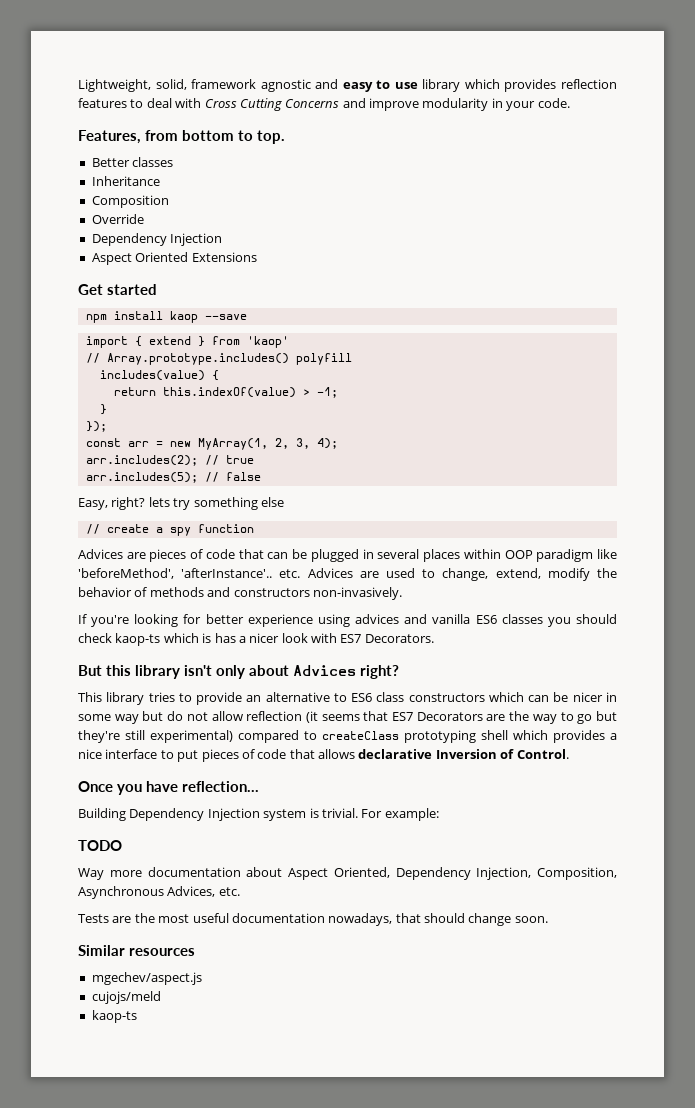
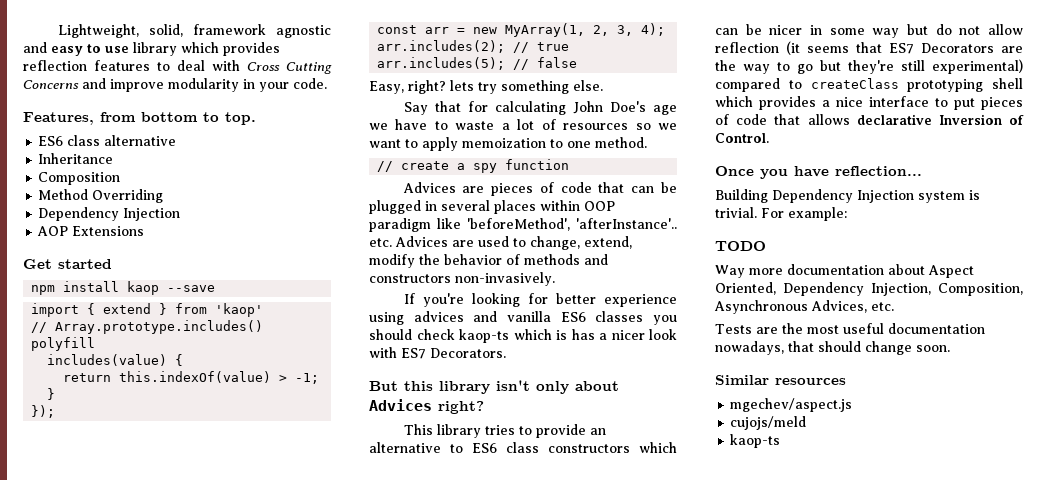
[91,157,174,167] Better classes -> [38,135,177,146] ES6 class alternative
[91,214,144,224] Override -> [38,189,164,203] Method Overriding
[91,252,189,265] Aspect Oriented -> [37,226,69,236] AOP
[260,497,284,507] else -> [573,80,603,91] [403,101,677,115] [369,119,677,130] [369,137,647,151] else. // Say that for calculating John Doe's age we have to waste a lot of resources so we want to apply memoization to one method.

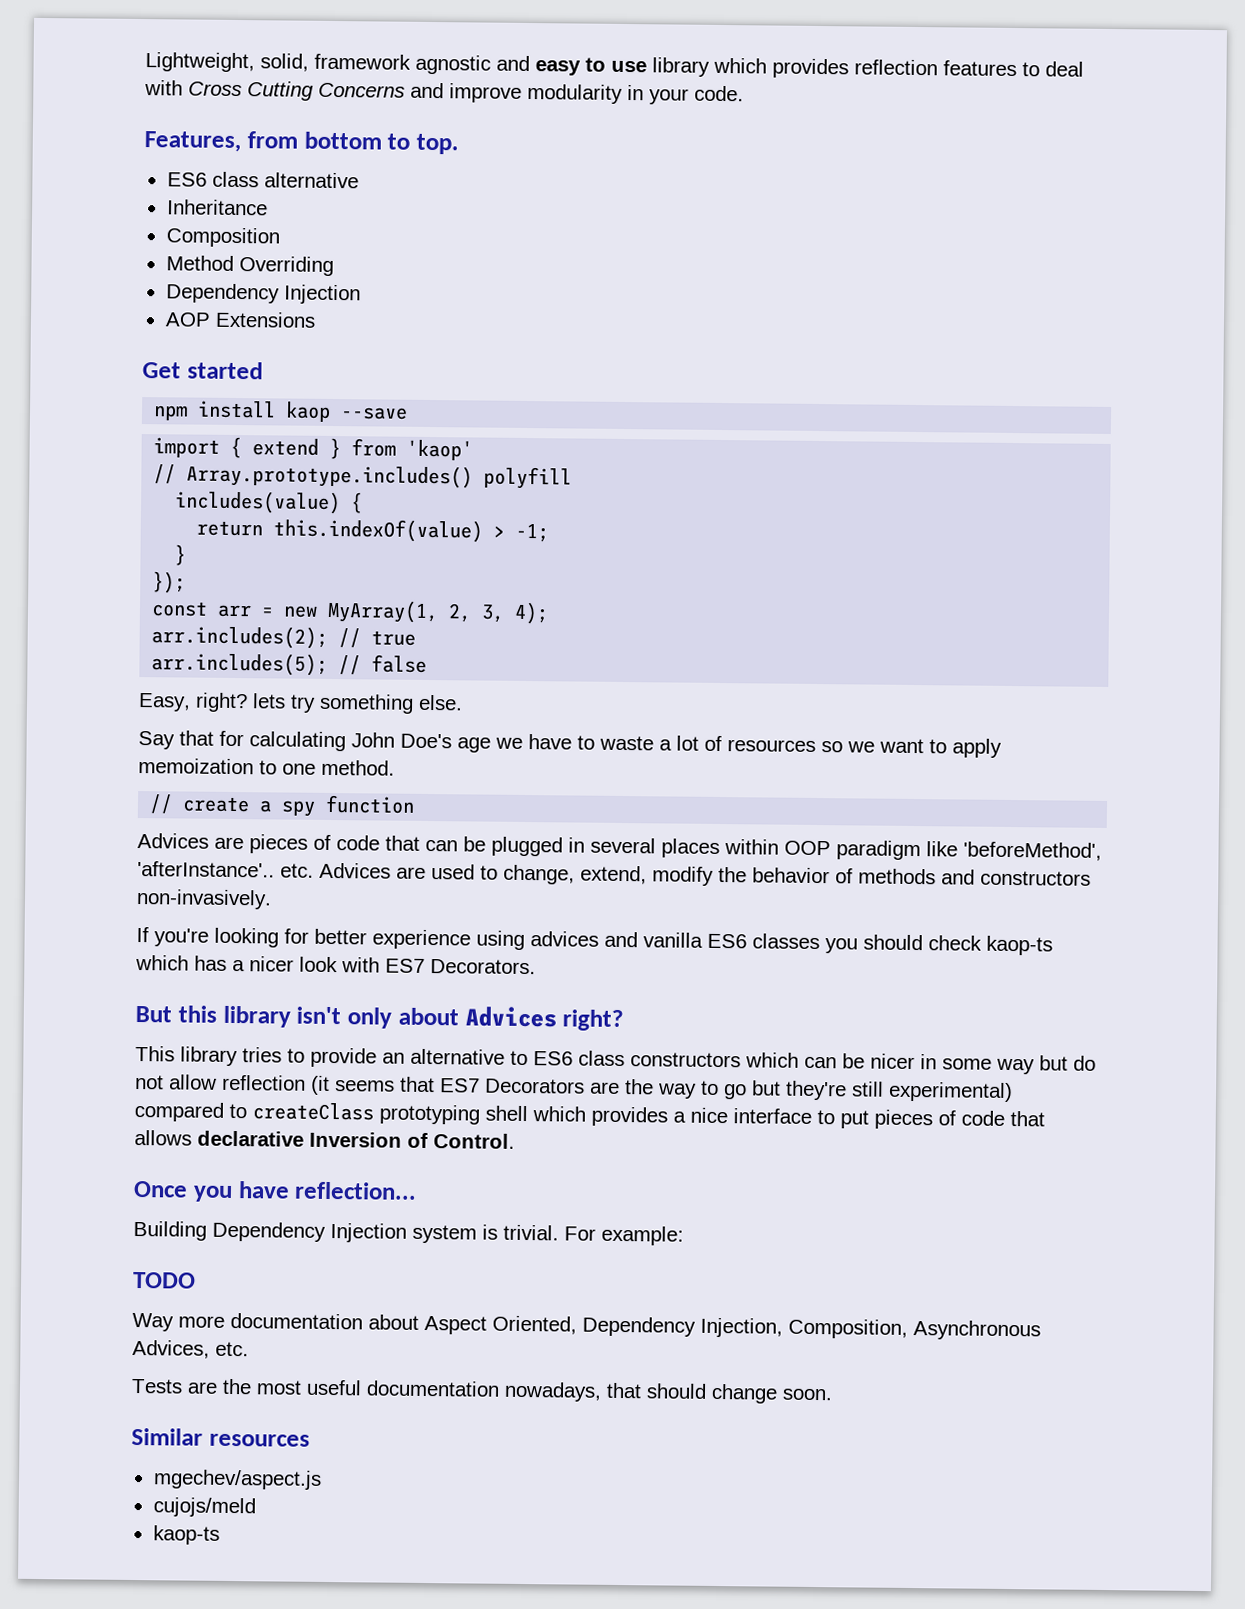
[556,330,567,340] is -> (189, 962) none

